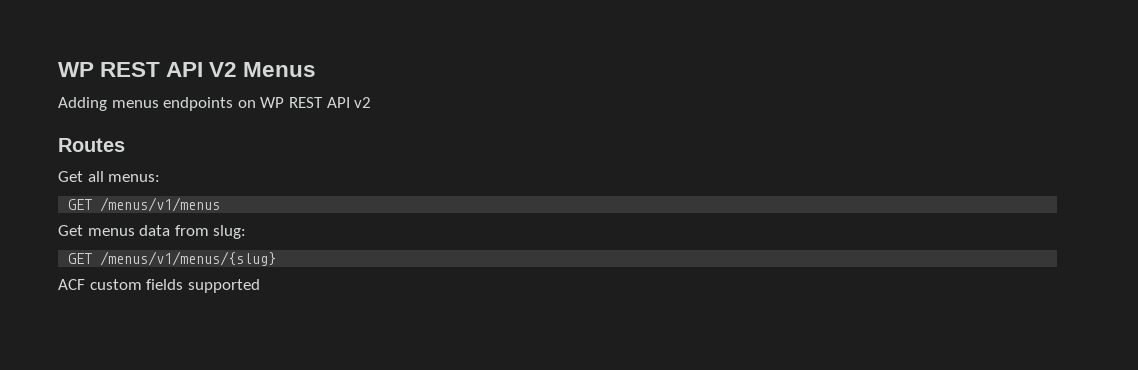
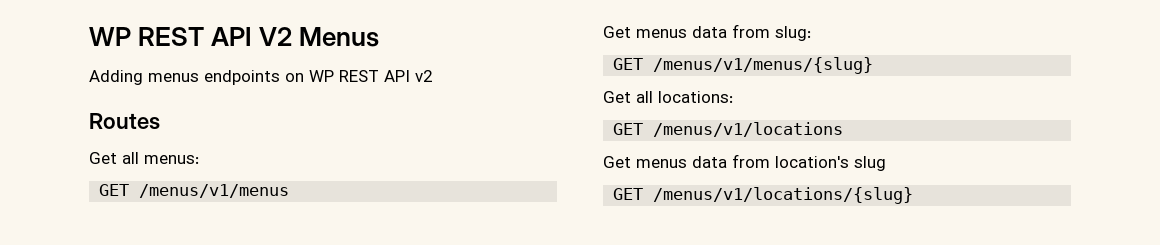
[58,279,260,293] ACF custom fields supported -> [603,91,733,103] [613,122,844,137] [603,154,886,171] [613,187,914,204] Get all locations: // GET /menus/v1/locations // Get menus data from location's slug // GET /menus/v1/locations/{slug}

